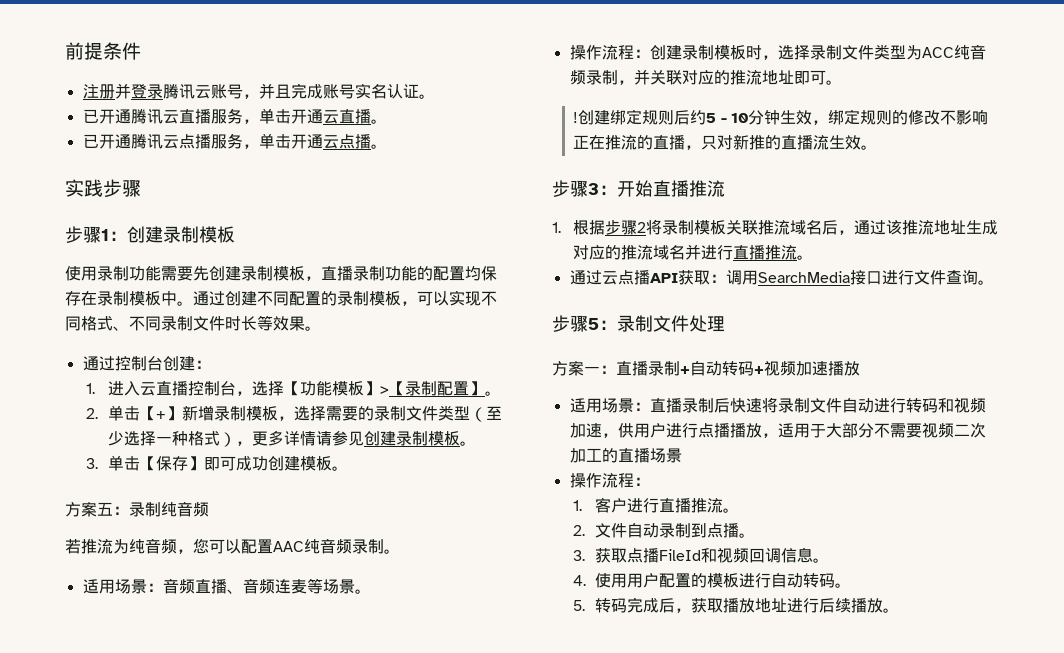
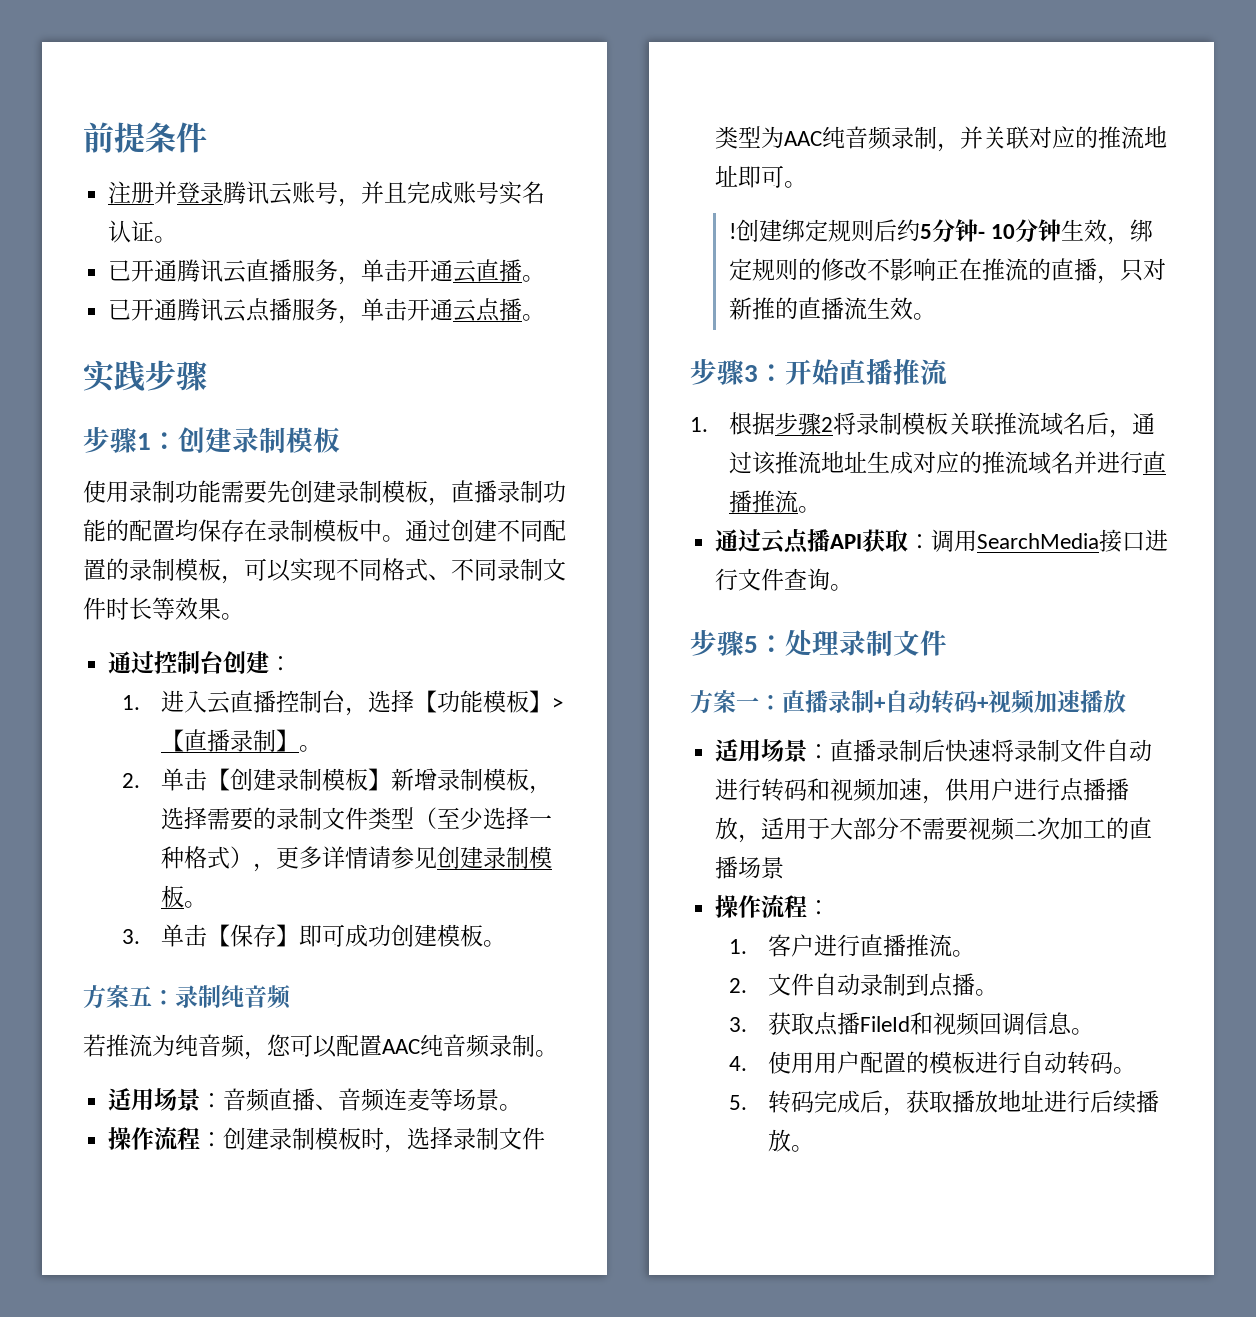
[404,381,469,396] 录制配置 -> [184,729,277,752] 直播录制
[155,411,166,419] + -> [230,768,369,791] 创建录制模板
[921,47,954,58] ACC -> [784,131,823,146] AAC
(717, 118) none -> [932,219,979,243] 分钟
[617,315,725,332] 录制文件处理 -> [785,629,947,656] 处理录制文件

